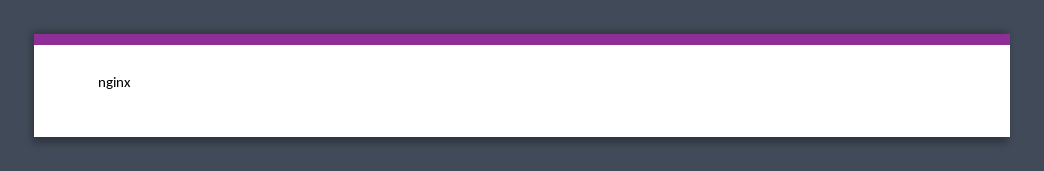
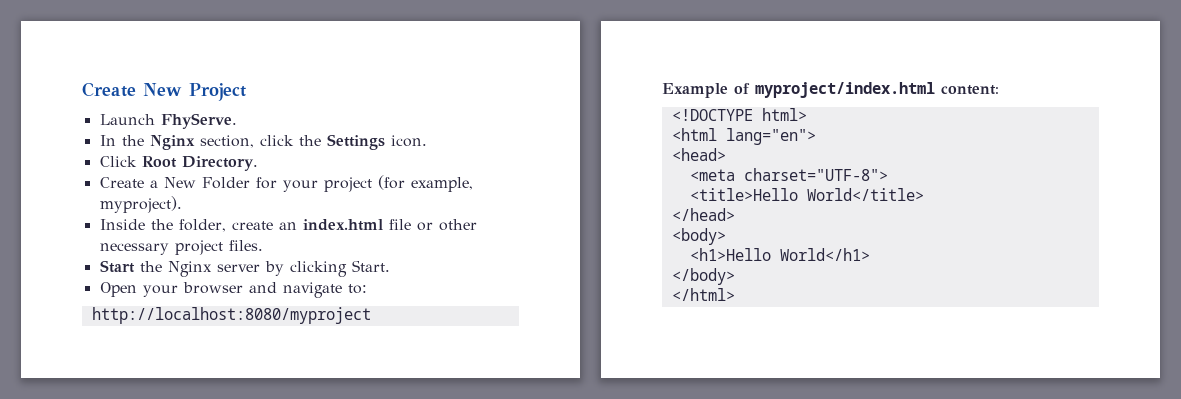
[98,77,131,89] nginx -> [82,82,246,101] [99,113,237,129] [99,134,427,150] [99,156,258,171] [99,175,473,192] [99,196,182,213] [99,219,477,232] [99,240,263,255] [99,260,390,277] [99,282,367,298] [91,307,371,324] [662,82,999,98] [671,108,807,121] [671,128,816,145] [671,148,726,161] [689,168,888,181] [689,188,924,201] [671,208,735,221] [671,228,726,245] [689,248,870,261] [671,268,735,285] [671,288,735,301] Create New Project // Launch FhyServe. // In the Nginx section, click the Settings icon. // Click Root Directory. // Create a New Folder for your project (for example, myproject). // Inside the folder, create an index.html file or other necessary project files. // Start the Nginx server by clicking Start. // Open your browser and navigate to: // http://localhost:8080/myproject // Example of myproject/index.html content: // <!DOCTYPE html> // <html lang="en"> // <head> // <meta charset="UTF-8"> // <title>Hello World</title> // </head> // <body> // <h1>Hello World</h1> // </body> // </html>

